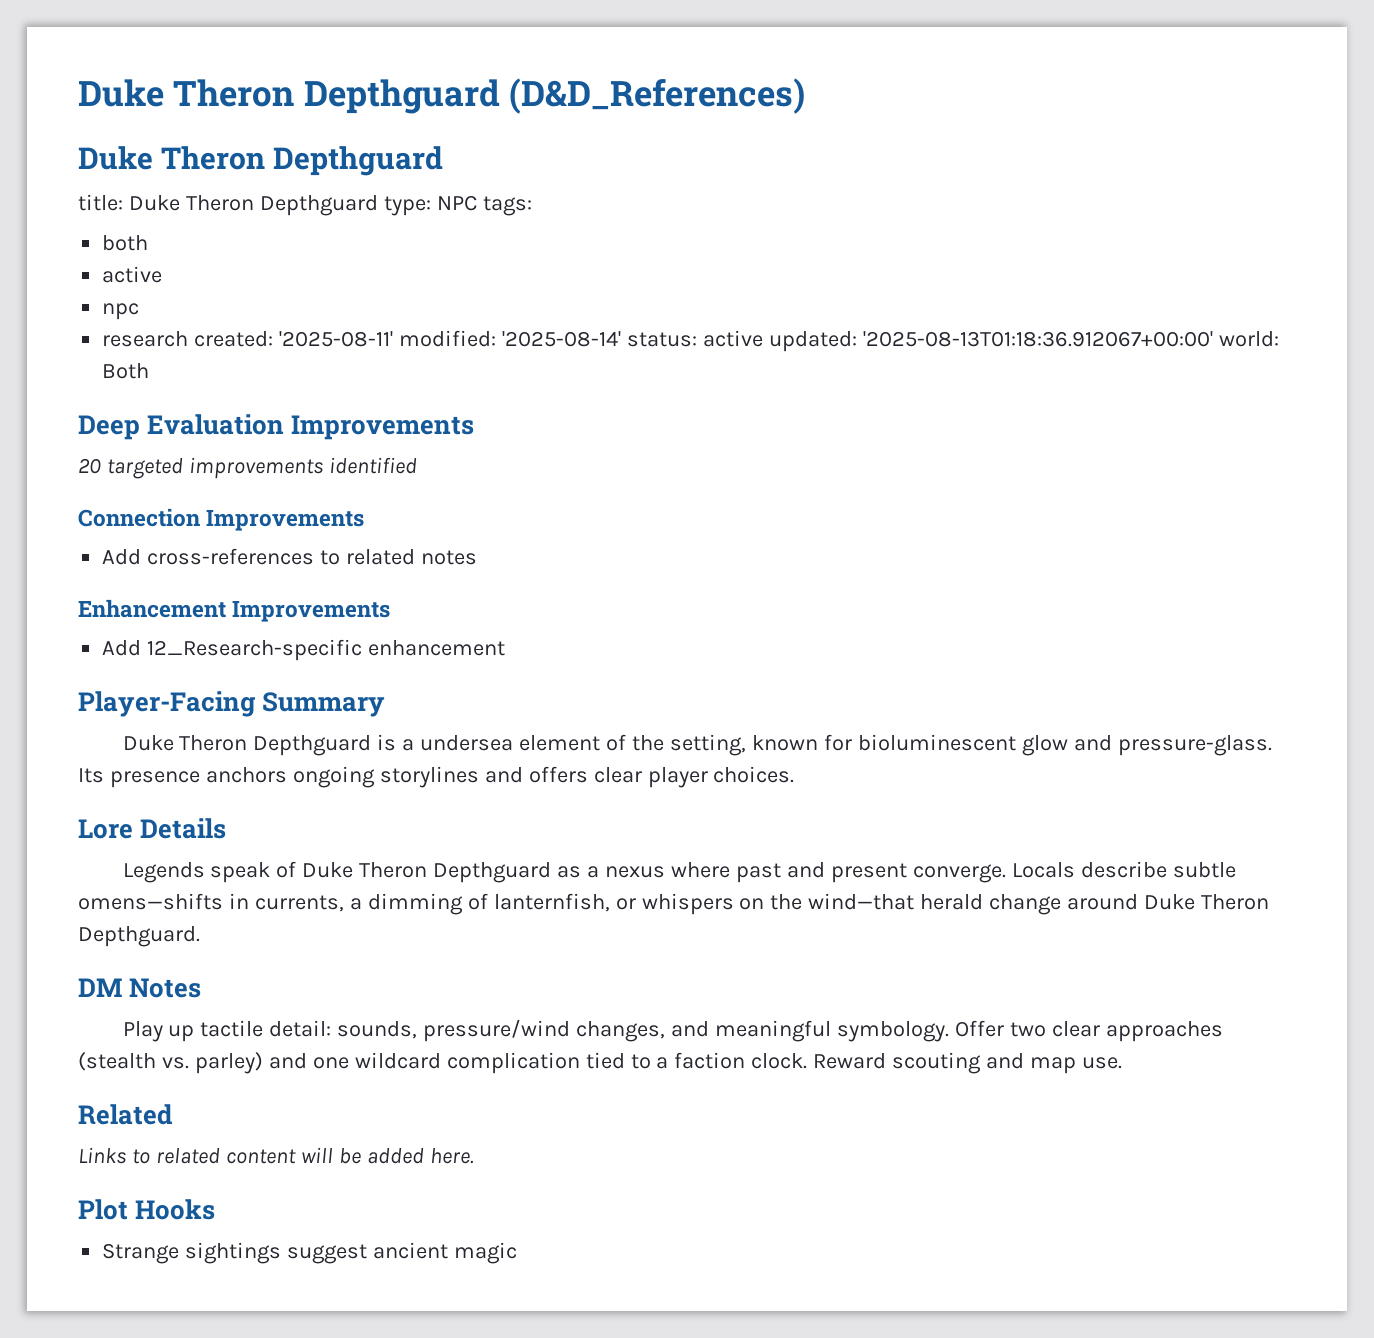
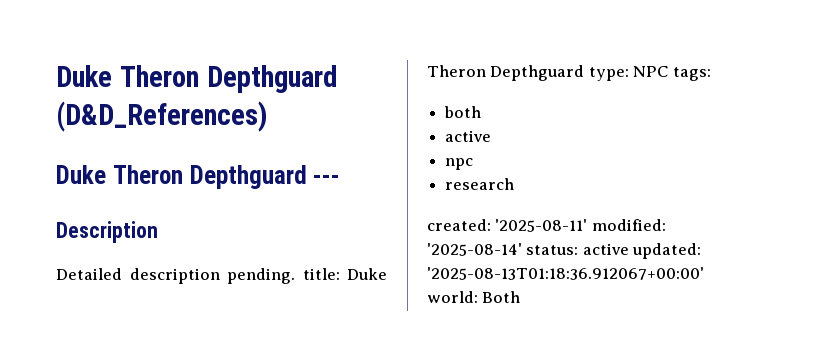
(444, 161) // -> [313,175,341,184] [56,221,158,243] [56,268,295,284] --- // Description // Detailed description pending.
(189, 339) none -> (515, 184) //
[78,414,475,440] [78,457,417,479] [78,508,365,531] [102,548,477,565] [78,599,391,622] [102,639,506,661] [78,691,386,717] [122,734,1272,756] [78,766,795,788] [78,818,227,839] [122,861,1236,883] [78,893,1270,915] [78,926,200,947] [78,978,202,998] [122,1019,1223,1042] [78,1052,1123,1074] [78,1104,172,1125] [78,1147,474,1164] [78,1199,216,1220] [102,1242,517,1264] // Deep Evaluation Improvements // 20 targeted improvements identified // Connection Improvements // Add cross-references to related notes // Enhancement Improvements // Add 12_Research-specific enhancement // Player-Facing Summary // Duke Theron Depthguard is a undersea element of the setting, known for bioluminescent glow and pressure-glass. Its presence anchors ongoing storylines and offers clear player choices. // Lore Details // Legends speak of Duke Theron Depthguard as a nexus where past and present converge. Locals describe subtle omens—shifts in currents, a dimming of lanternfish, or whispers on the wind—that herald change around Duke Theron Depthguard. // DM Notes // Play up tactile detail: sounds, pressure/wind changes, and meaningful symbology. Offer two clear approaches (stealth vs. parley) and one wildcard complication tied to a faction clock. Reward scouting and map use. // Related // Links to related content will be added here. // Plot Hooks // Strange sightings suggest ancient magic -> (521, 297) none

